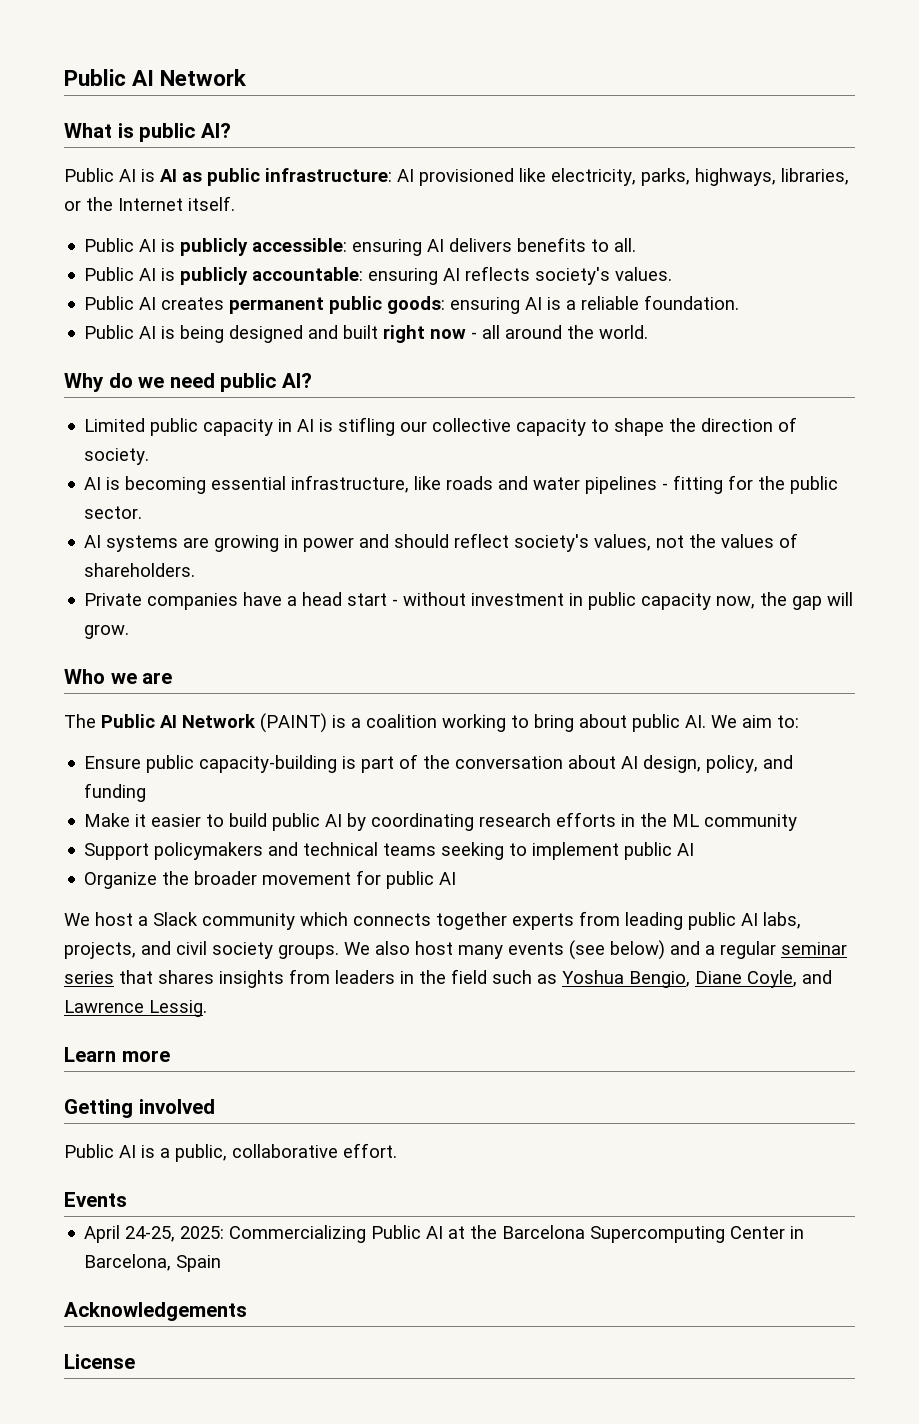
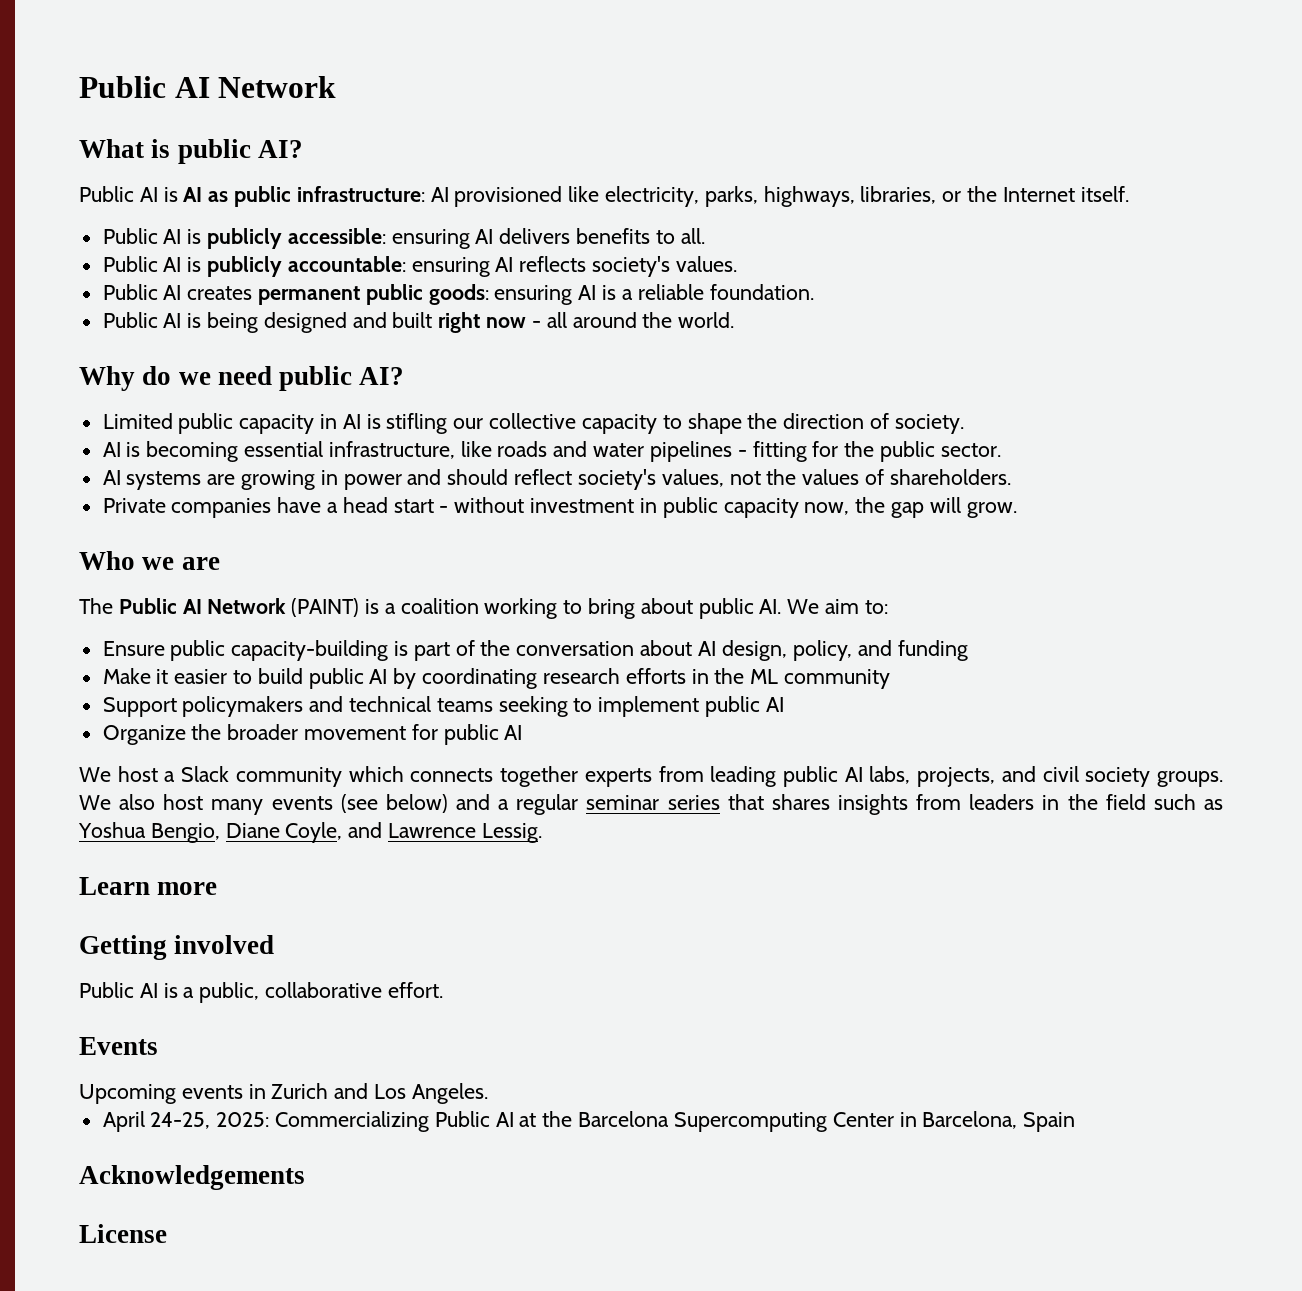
(127, 1199) none -> [79,1083,488,1104] // Upcoming events in Zurich and Los Angeles.

